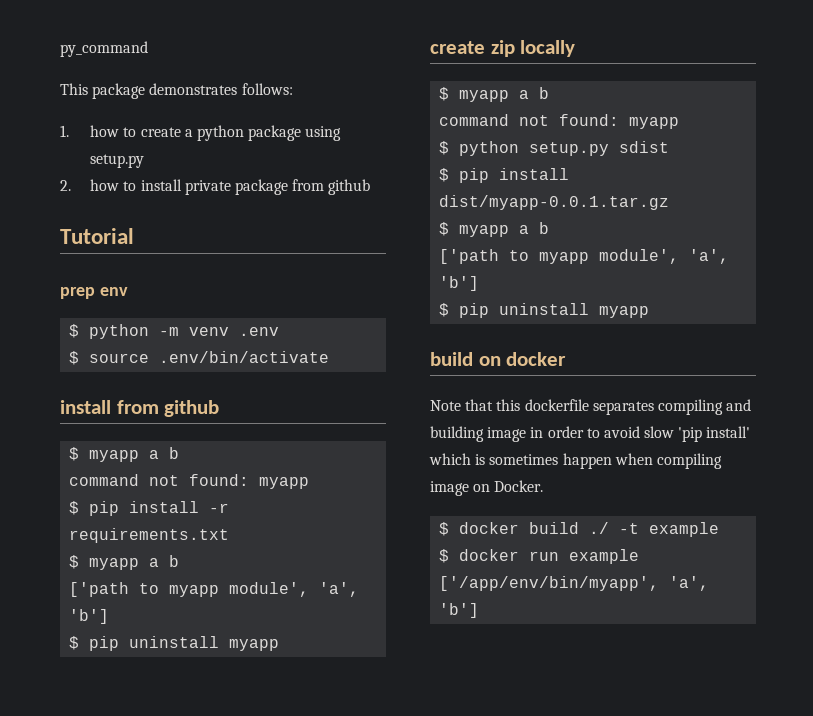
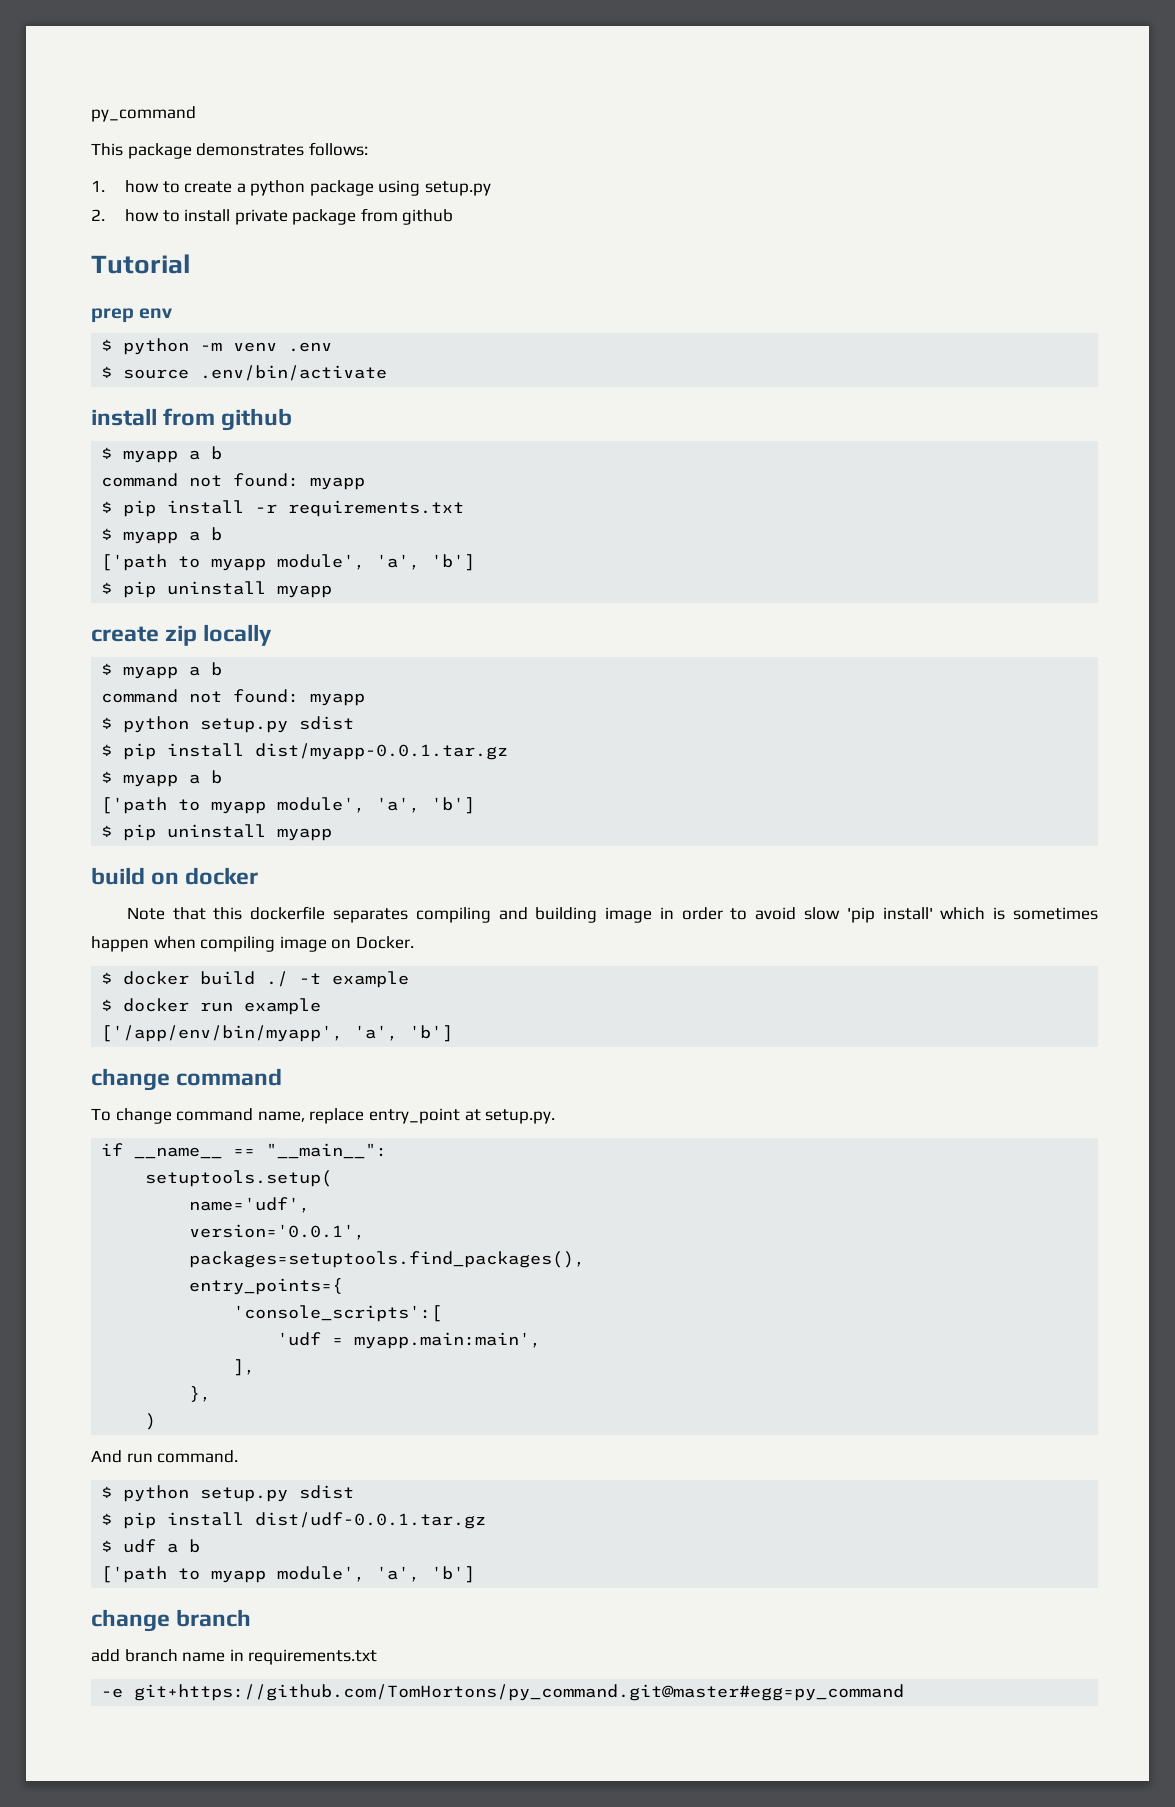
(480, 610) none -> [91,1068,283,1091] [91,1108,556,1124] [101,1143,388,1159] [145,1170,333,1187] [189,1197,311,1213] [189,1224,366,1240] [189,1251,586,1268] [189,1278,344,1295] [233,1305,443,1322] [277,1332,542,1349] [233,1359,256,1376] [189,1386,212,1402] [145,1413,157,1430] [91,1450,239,1463] [101,1485,355,1502] [101,1512,487,1529] [101,1539,201,1553] [101,1566,476,1583] [91,1609,252,1632] [91,1649,378,1665] [101,1684,905,1701] // change command // To change command name, replace entry_point at setup.py. // if __name__ == "__main__": // setuptools.setup( // name='udf', // version='0.0.1', // packages=setuptools.find_packages(), // entry_points={ // 'console_scripts':[ // 'udf = myapp.main:main', // ], // }, // ) // And run command. // $ python setup.py sdist // $ pip install dist/udf-0.0.1.tar.gz // $ udf a b // ['path to myapp module', 'a', 'b'] // change branch // add branch name in requirements.txt // -e git+https://github.com/TomHortons/py_command.git@master#egg=py_command

